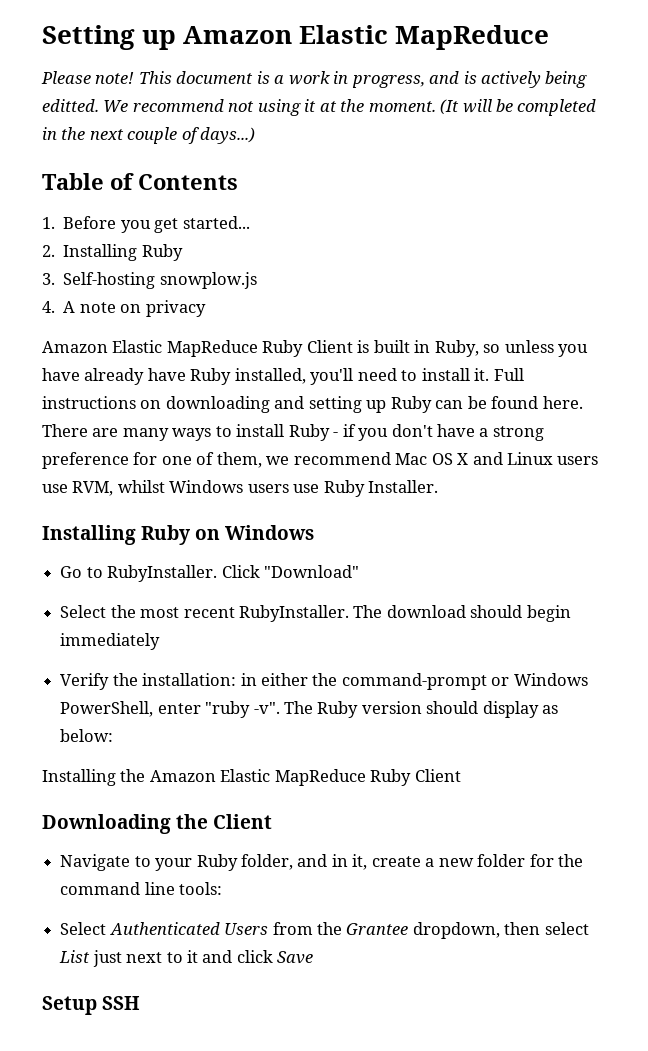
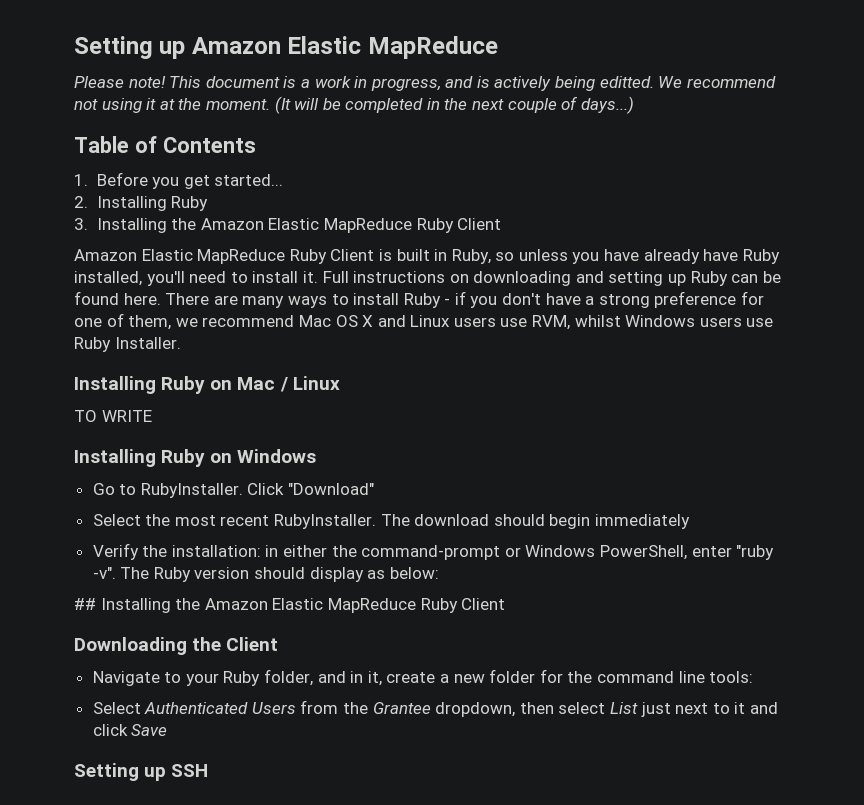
[63,272,257,289] [42,300,206,317] Self-hosting snowplow.js // 4. A note on privacy -> [96,218,502,233] Installing the Amazon Elastic MapReduce Ruby Client
(439, 486) none -> [74,376,340,394] [74,410,152,422] // Installing Ruby on Mac / Linux // TO WRITE
(114, 735) none -> [74,598,96,610] ##
[42,996,97,1015] Setup -> [74,763,167,781] Setting up

